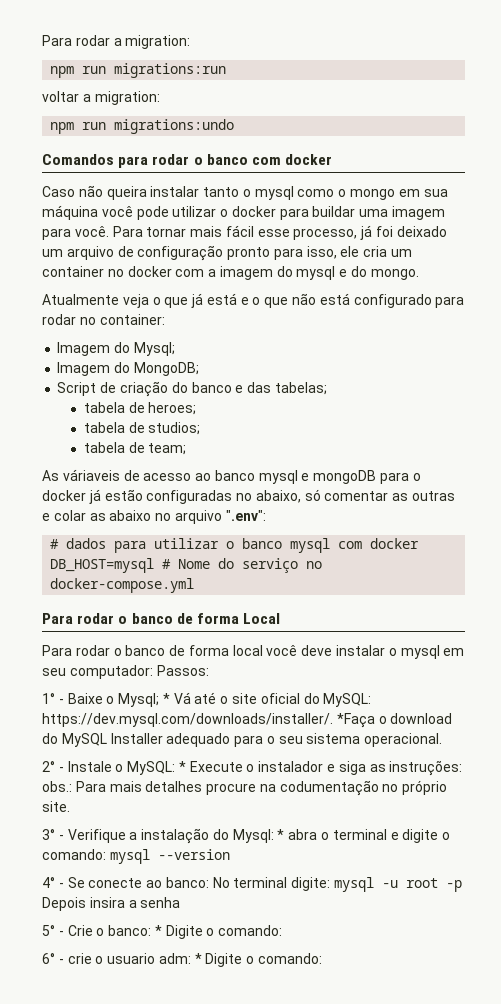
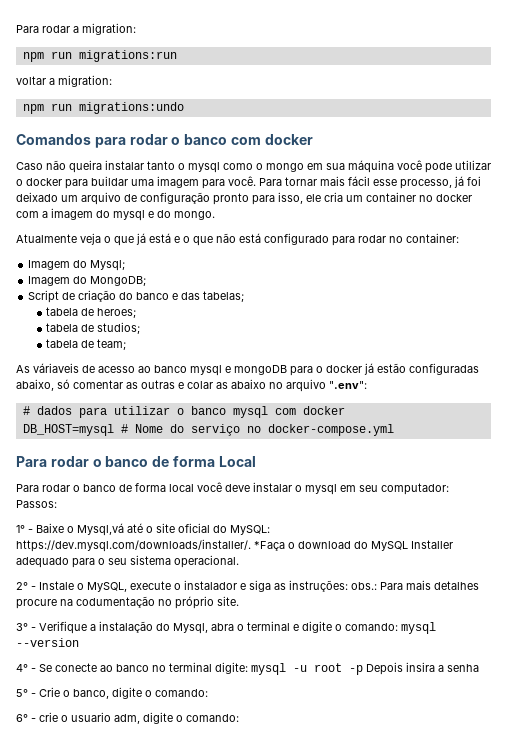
[236,493,253,501] no -> (479, 369) none
[118,692,191,707] Mysql; * Vá -> [77,523,124,536] Mysql,vá
[127,761,243,775] MySQL: * Execute -> [87,581,171,592] MySQL, execute
[232,829,285,843] Mysql: * -> [173,623,208,634] Mysql,
[165,877,230,888] banco: No -> [116,664,166,672] banco no
[108,925,203,939] banco: * Digite -> [73,687,142,699] banco, digite
[158,953,243,967] adm: * Digite -> [114,712,173,724] adm, digite

